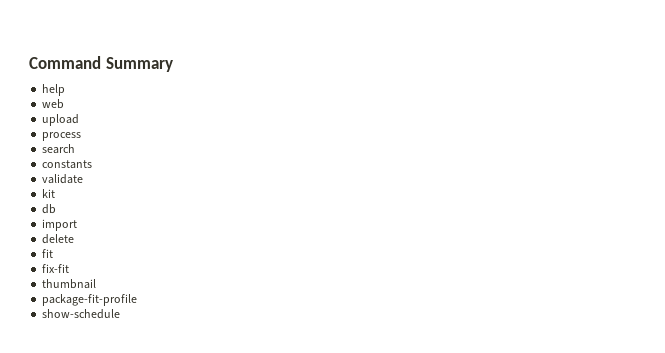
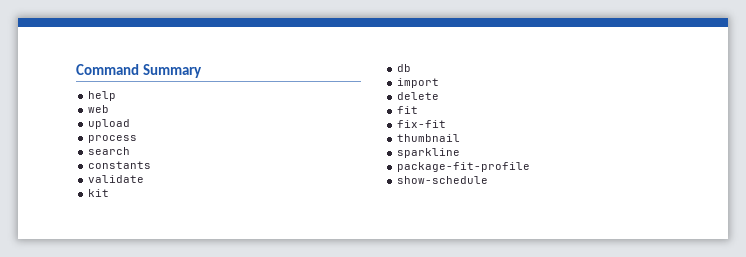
(97, 284) none -> [397,148,461,158] // sparkline

